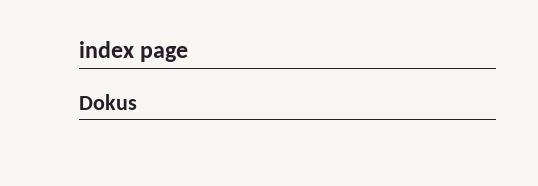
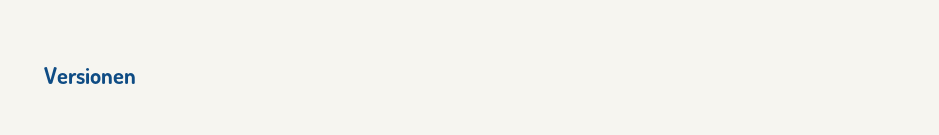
[79,41,189,62] [79,94,137,110] index page // Dokus -> [44,67,136,84] Versionen

